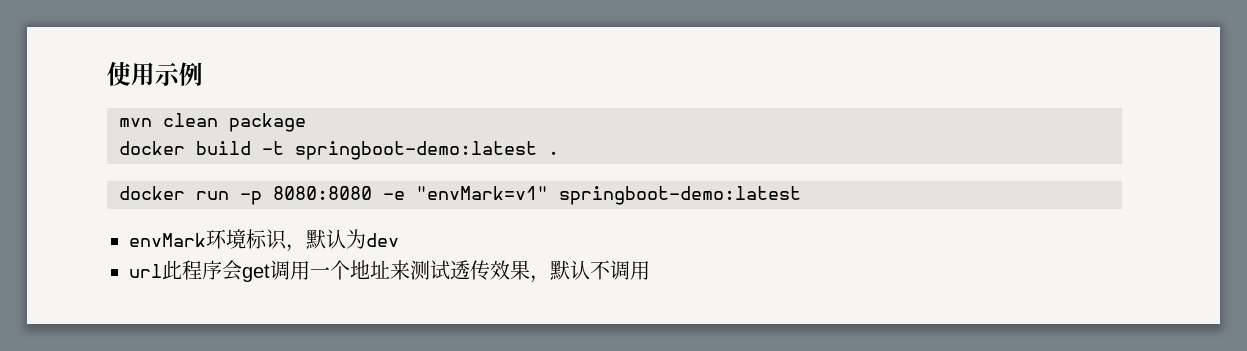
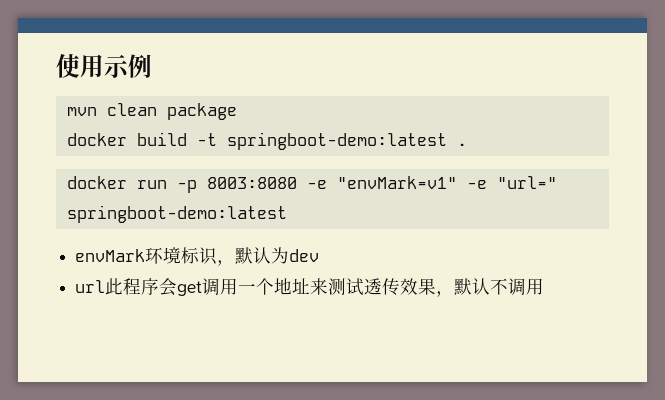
[273,186,372,200] 8080:8080 -> [206,177,297,189] 8003:8080
(548, 193) none -> [466,176,557,189] -e "url="

